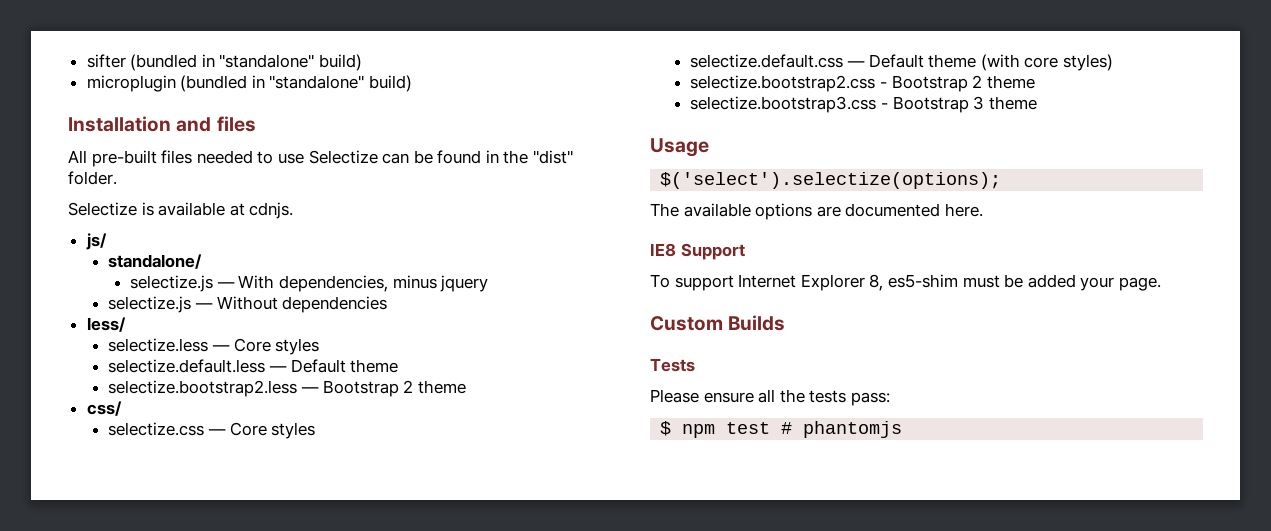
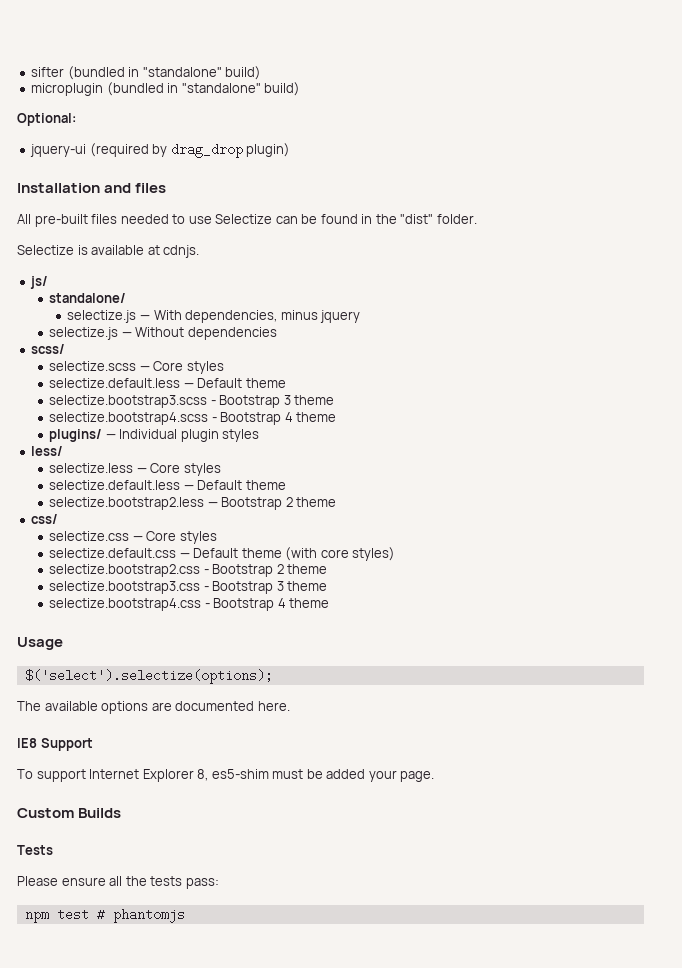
(413, 83) none -> [17,113,76,126] [30,143,291,158] // Optional: // jquery-ui (required by drag_drop plugin)
(388, 304) none -> [31,344,66,354] [49,361,224,374] [49,378,286,388] [49,395,335,408] [49,412,337,425] [49,429,260,442] // scss/ // selectize.scss — Core styles // selectize.default.less — Default theme // selectize.bootstrap3.scss - Bootstrap 3 theme // selectize.bootstrap4.scss - Bootstrap 4 theme // plugins/ — Individual plugin styles
(1037, 103) none -> [49,598,330,611] // selectize.bootstrap4.css - Bootstrap 4 theme
[660,421,672,436] $ -> (219, 883) none

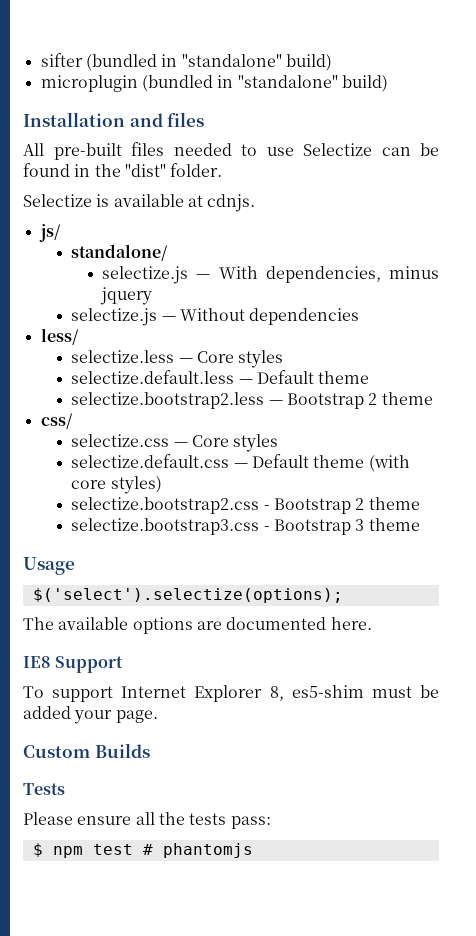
[17,113,76,126] [30,143,291,158] // Optional: // jquery-ui (required by drag_drop plugin) -> (388, 83) none
[31,344,66,354] [49,361,224,374] [49,378,286,388] [49,395,335,408] [49,412,337,425] [49,429,260,442] // scss/ // selectize.scss — Core styles // selectize.default.less — Default theme // selectize.bootstrap3.scss - Bootstrap 3 theme // selectize.bootstrap4.scss - Bootstrap 4 theme // plugins/ — Individual plugin styles -> (360, 316) none
[49,598,330,611] // selectize.bootstrap4.css - Bootstrap 4 theme -> (420, 524) none
(219, 883) none -> [32,843,43,857] $

